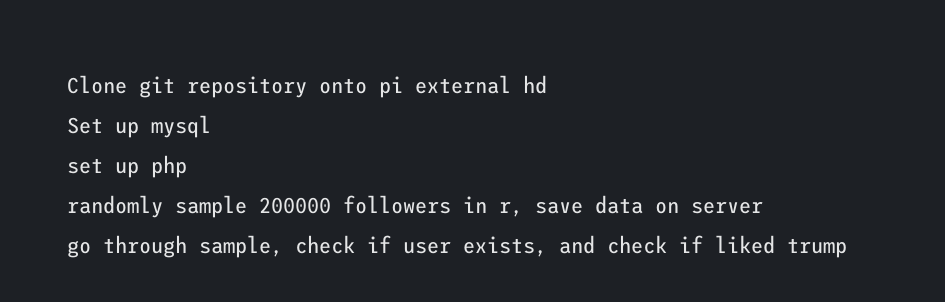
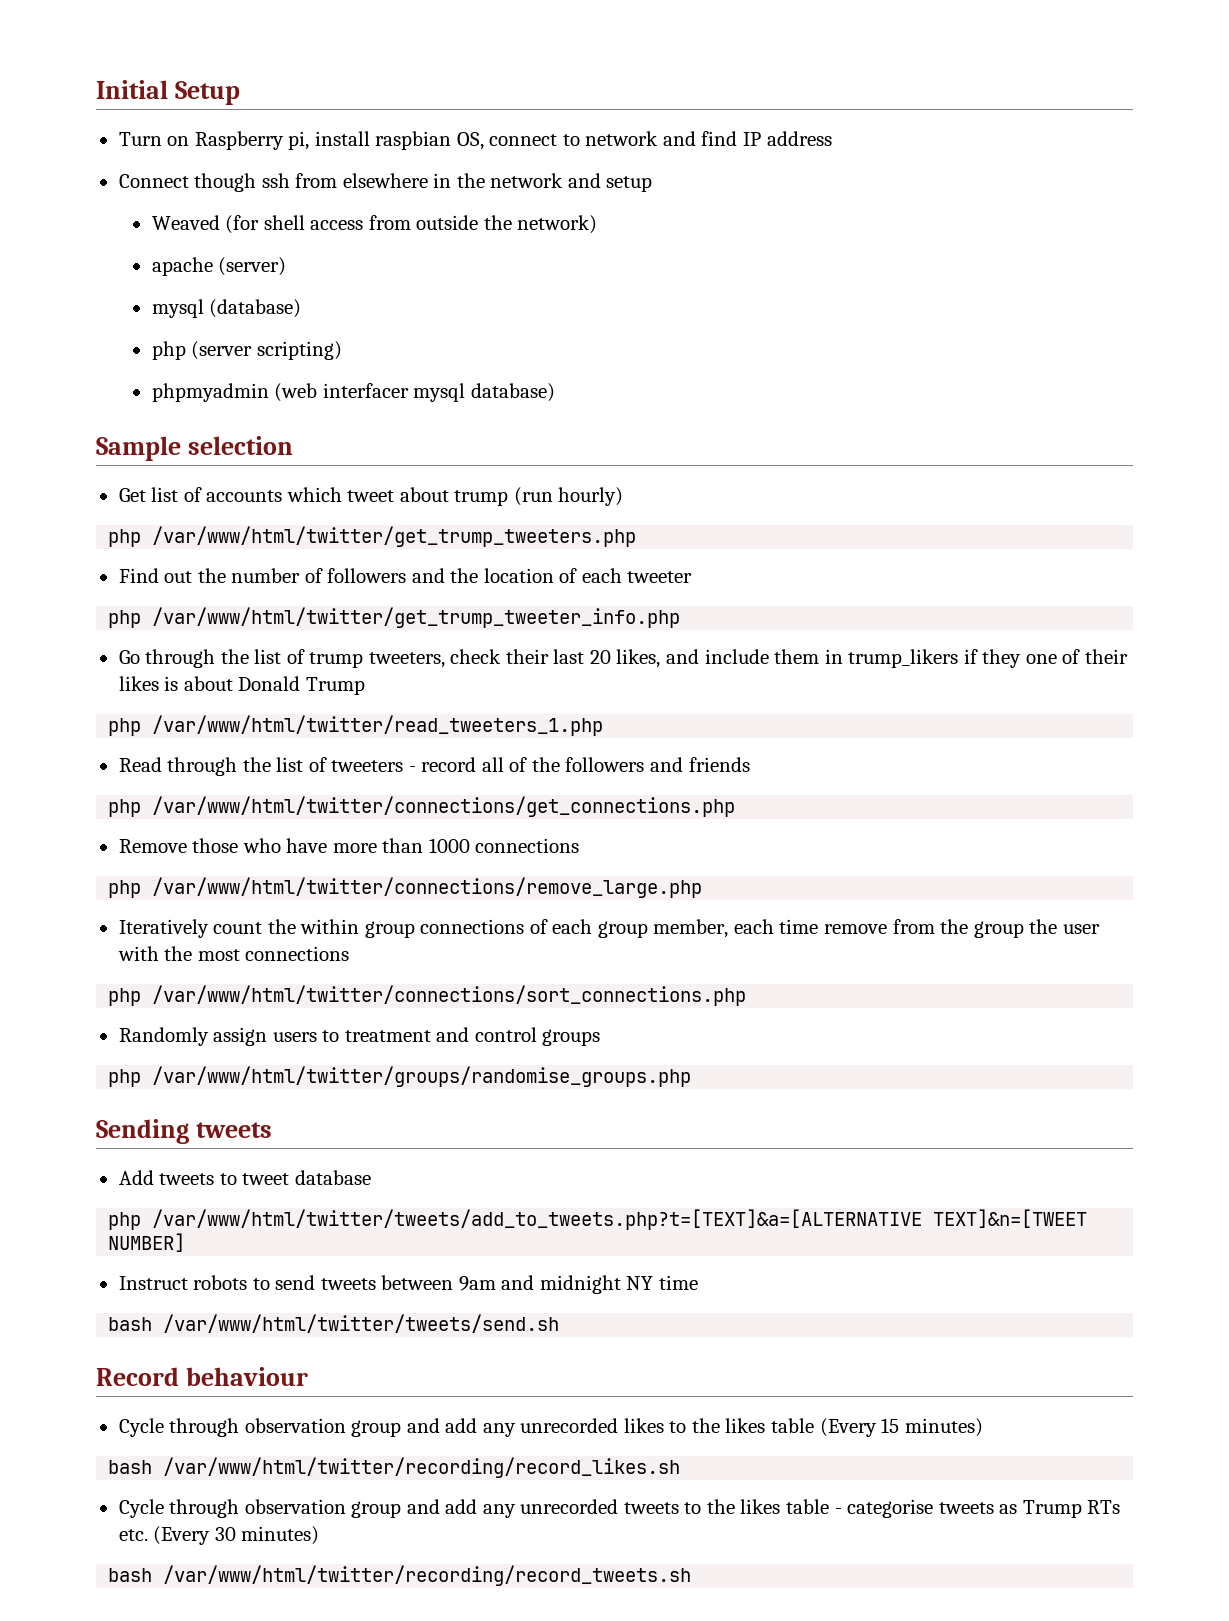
[67,75,547,98] [67,115,211,138] [67,155,187,178] [67,195,763,218] [67,235,847,258] Clone git repository onto pi external hd // Set up mysql // set up php // randomly sample 200000 followers in r, save data on server // go through sample, check if user exists, and check if liked trump -> [96,80,241,105] [118,131,832,150] [118,173,653,192] [151,215,598,234] [151,257,287,276] [151,299,302,318] [151,341,342,360] [151,383,555,402] [96,436,294,461] [118,487,624,506] [108,526,637,547] [118,568,693,583] [108,607,681,628] [118,649,1128,668] [118,676,365,695] [108,715,604,736] [118,757,750,776] [108,796,736,817] [118,838,580,853] [108,877,703,898] [118,919,1100,938] [117,946,350,961] [108,985,747,1006] [118,1027,601,1046] [108,1066,692,1087] [96,1119,273,1144] [118,1170,371,1185] [108,1209,1088,1230] [108,1233,186,1252] [118,1275,698,1294] [108,1314,560,1333] [96,1367,309,1386] [118,1418,983,1437] [108,1457,681,1478] [118,1499,1121,1518] [118,1526,320,1545] [108,1565,692,1586] Initial Setup // Turn on Raspberry pi, install raspbian OS, connect to network and find IP address // Connect though ssh from elsewhere in the network and setup // Weaved (for shell access from outside the network) // apache (server) // mysql (database) // php (server scripting) // phpmyadmin (web interfacer mysql database) // Sample selection // Get list of accounts which tweet about trump (run hourly) // php /var/www/html/twitter/get_trump_tweeters.php // Find out the number of followers and the location of each tweeter // php /var/www/html/twitter/get_trump_tweeter_info.php // Go through the list of trump tweeters, check their last 20 likes, and include them in trump_likers if they one of their likes is about Donald Trump // php /var/www/html/twitter/read_tweeters_1.php // Read through the list of tweeters - record all of the followers and friends // php /var/www/html/twitter/connections/get_connections.php // Remove those who have more than 1000 connections // php /var/www/html/twitter/connections/remove_large.php // Iteratively count the within group connections of each group member, each time remove from the group the user with the most connections // php /var/www/html/twitter/connections/sort_connections.php // Randomly assign users to treatment and control groups // php /var/www/html/twitter/groups/randomise_groups.php // Sending tweets // Add tweets to tweet database // php /var/www/html/twitter/tweets/add_to_tweets.php?t=[TEXT]&a=[ALTERNATIVE TEXT]&n=[TWEET NUMBER] // Instruct robots to send tweets between 9am and midnight NY time // bash /var/www/html/twitter/tweets/send.sh // Record behaviour // Cycle through observation group and add any unrecorded likes to the likes table (Every 15 minutes) // bash /var/www/html/twitter/recording/record_likes.sh // Cycle through observation group and add any unrecorded tweets to the likes table - categorise tweets as Trump RTs etc. (Every 30 minutes) // bash /var/www/html/twitter/recording/record_tweets.sh

